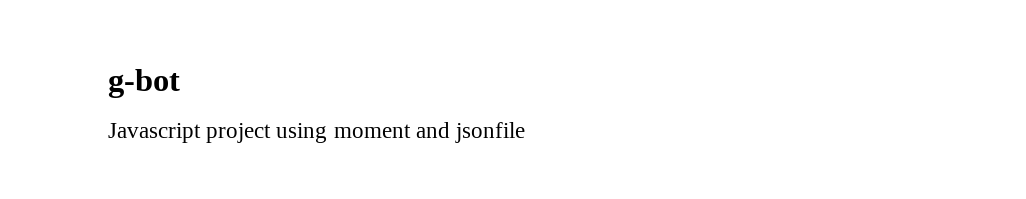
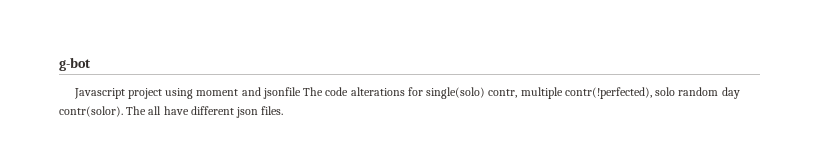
(526, 132) none -> [303,87,740,99] [59,106,284,118] The code alterations for single(solo) contr, multiple contr(!perfected), solo random day contr(solor). The all have different json files.

